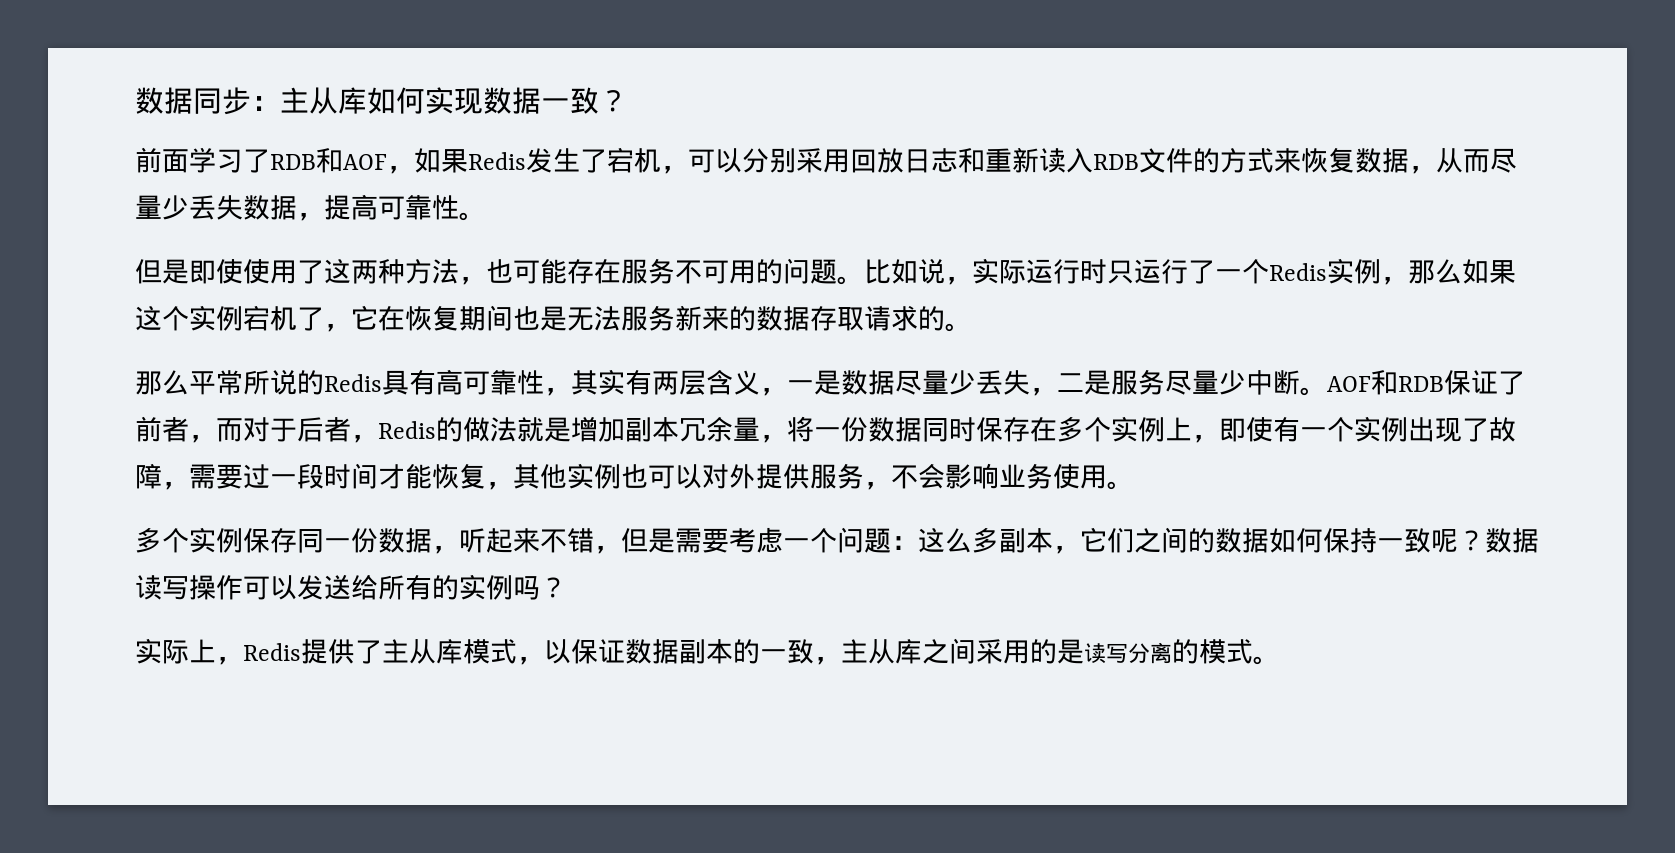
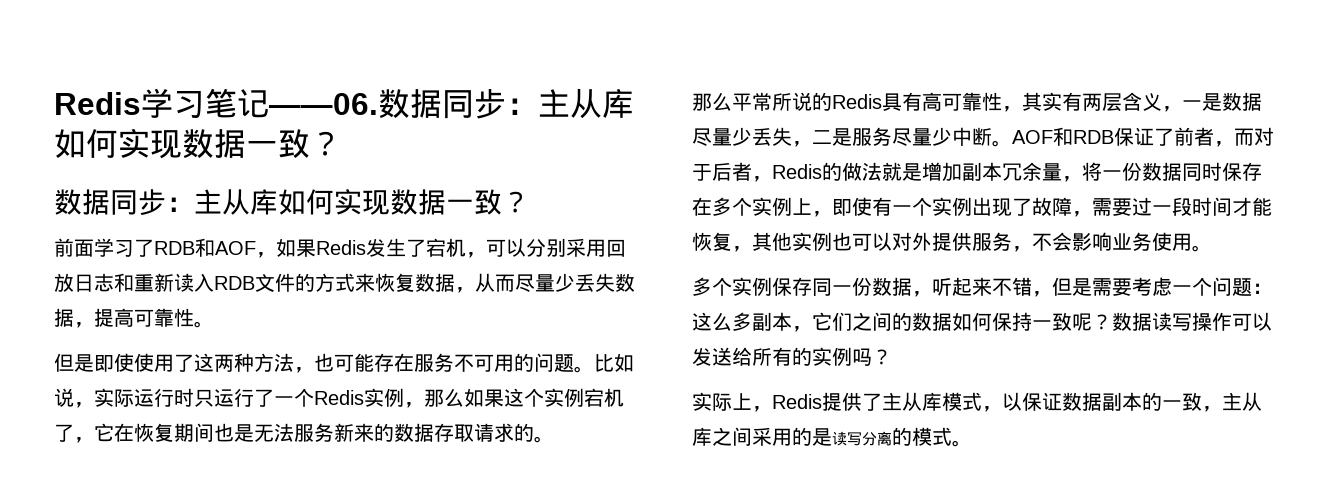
(135, 100) none -> [54,88,634,119] [54,128,342,159] Redis学习笔记——06.数据同步：主从库如何实现数据一致？ //

